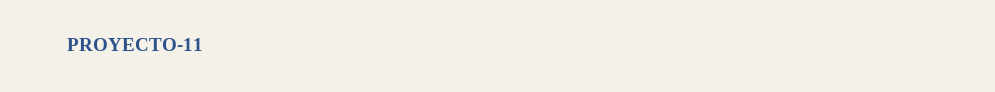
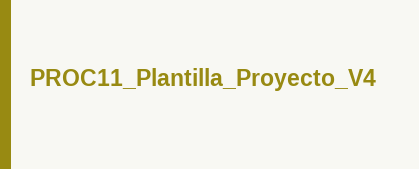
[67,38,203,51] PROYECTO-11 -> [30,68,376,91] PROC11_Plantilla_Proyecto_V4

